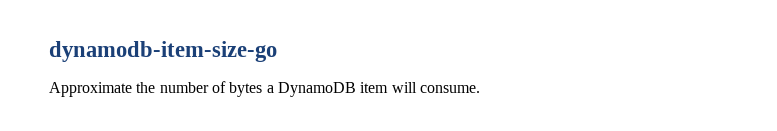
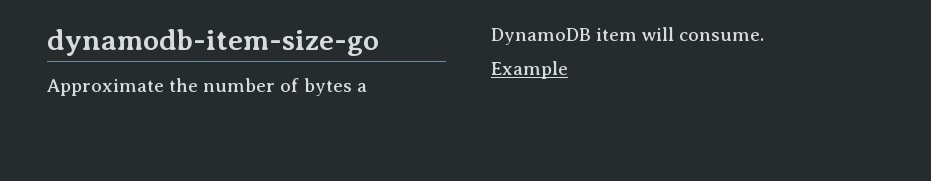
(480, 89) none -> [491,61,568,79] // Example

